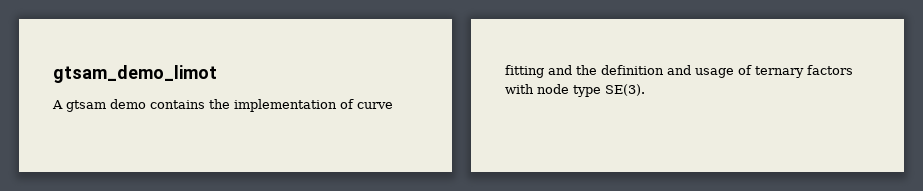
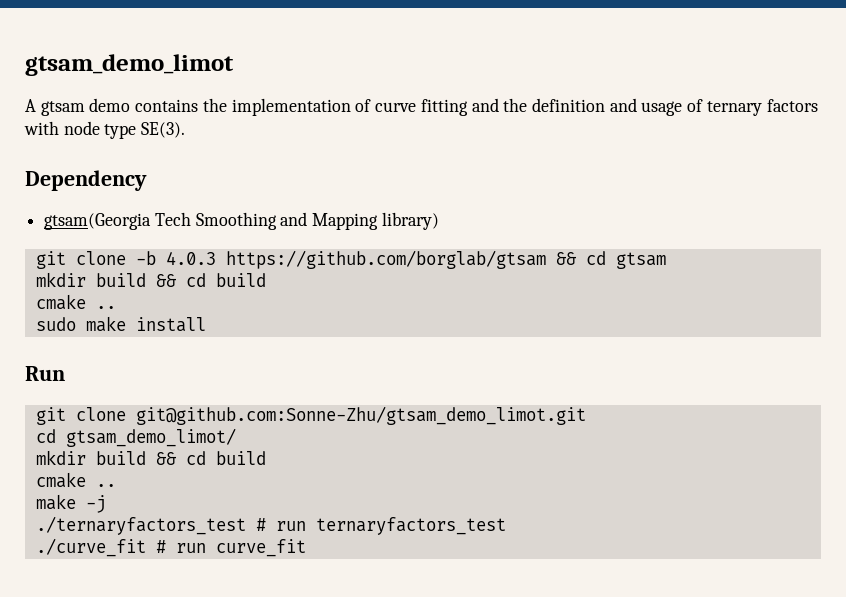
(645, 90) none -> [25,170,147,191] [44,212,439,230] [35,250,666,269] [35,272,266,287] [35,294,116,310] [35,316,206,332] [25,366,65,381] [35,406,586,425] [35,428,236,447] [35,450,266,465] [35,472,116,488] [35,494,106,513] [35,516,506,535] [35,538,306,557] // Dependency // gtsam(Georgia Tech Smoothing and Mapping library) // git clone -b 4.0.3 https://github.com/borglab/gtsam && cd gtsam // mkdir build && cd build // cmake .. // sudo make install // Run // git clone git@github.com:Sonne-Zhu/gtsam_demo_limot.git // cd gtsam_demo_limot/ // mkdir build && cd build // cmake .. // make -j // ./ternaryfactors_test # run ternaryfactors_test // ./curve_fit # run curve_fit

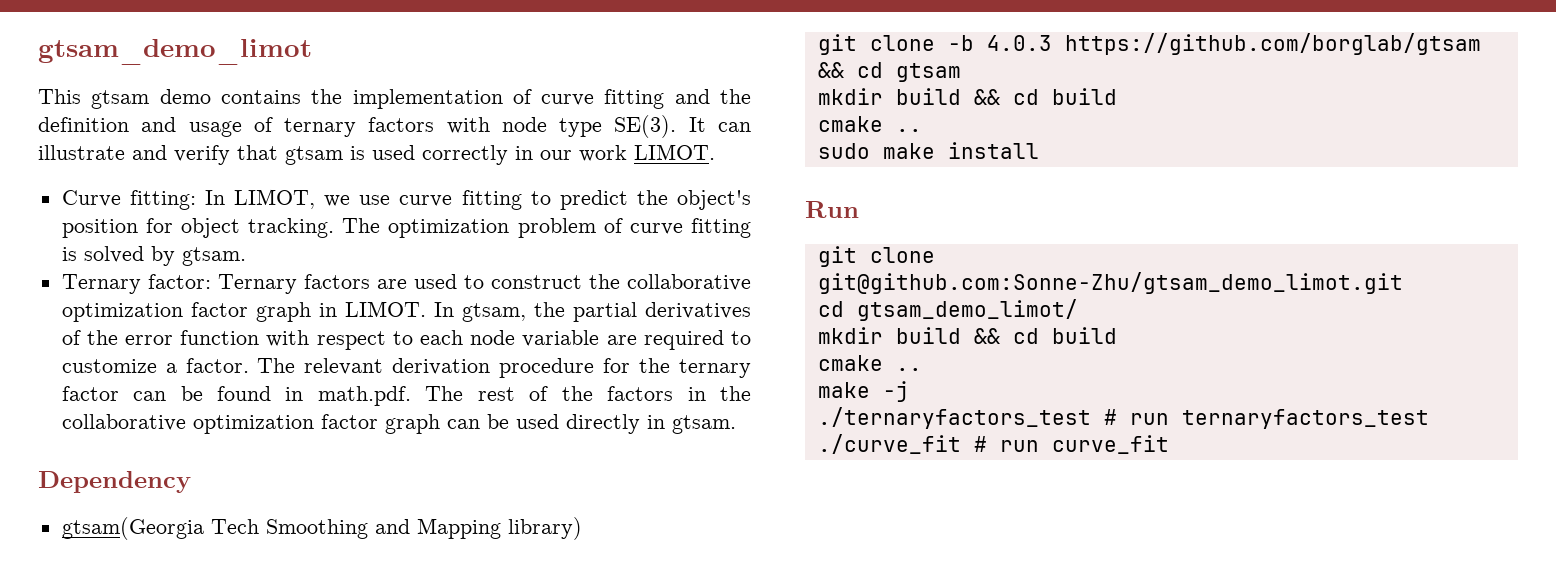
[25,99,36,112] A -> [38,89,81,104] This
(186, 130) none -> [688,117,751,132] [38,144,715,165] [61,189,751,210] [61,218,751,238] [61,246,246,266] [61,274,751,294] [61,301,751,322] [61,330,751,350] [61,358,752,378] [61,386,751,406] [61,414,736,434] It can illustrate and verify that gtsam is used correctly in our work LIMOT. // Curve fitting: In LIMOT, we use curve fitting to predict the object's position for object tracking. The optimization problem of curve fitting is solved by gtsam. // Ternary factor: Ternary factors are used to construct the collaborative optimization factor graph in LIMOT. In gtsam, the partial derivatives of the error function with respect to each node variable are required to customize a factor. The relevant derivation procedure for the ternary factor can be found in math.pdf. The rest of the factors in the collaborative optimization factor graph can be used directly in gtsam.

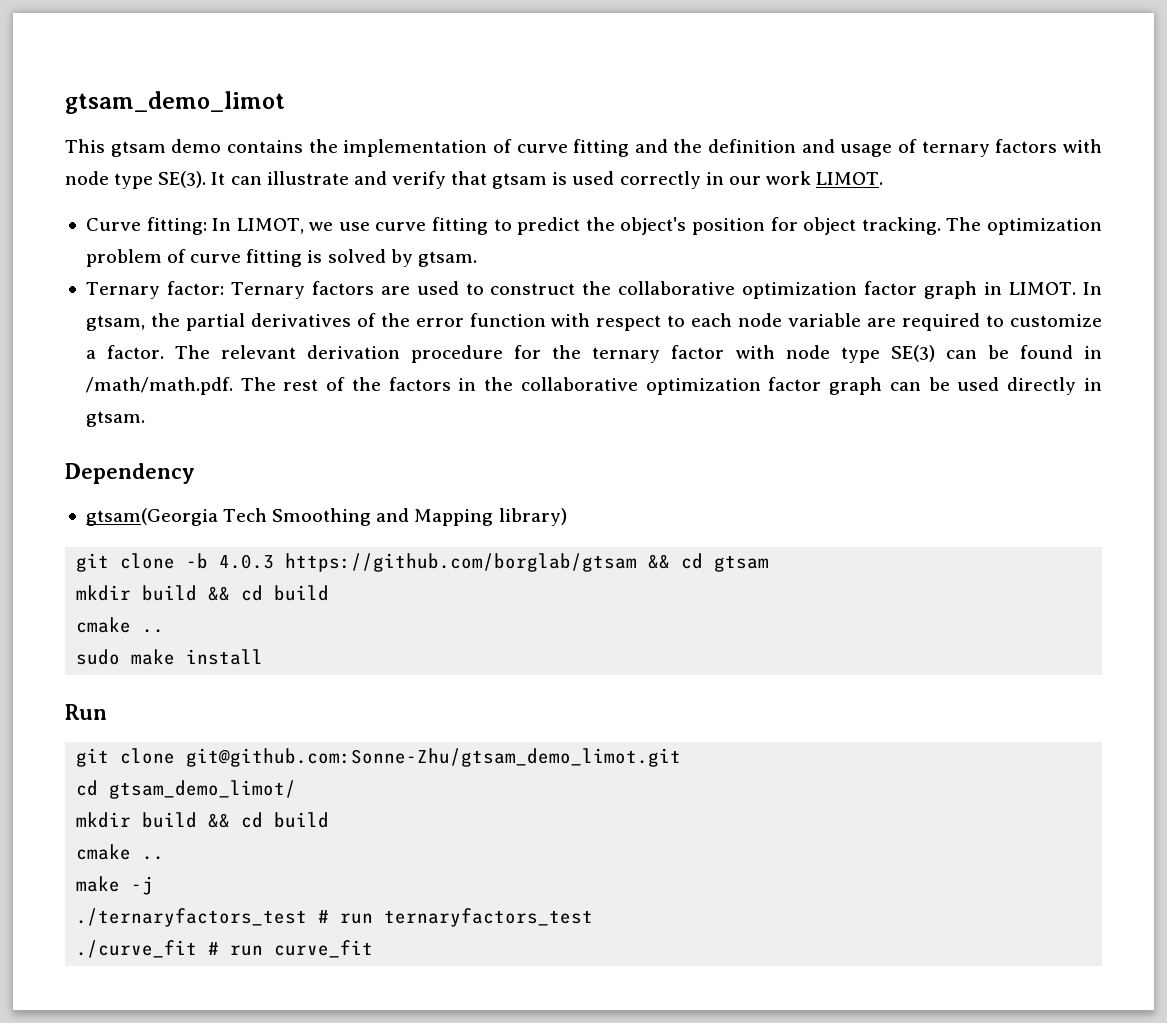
(119, 393) none -> [735,345,935,363] with node type SE(3)
[317,386,411,406] math.pdf. -> [85,377,233,395] /math/math.pdf.

